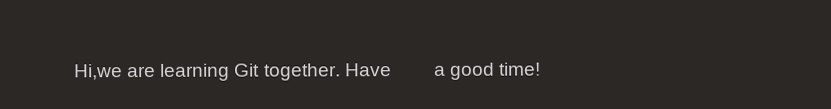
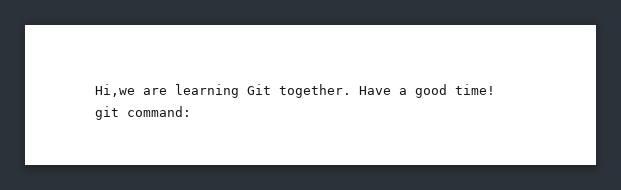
(542, 69) none -> [95,106,191,120] // git command:

